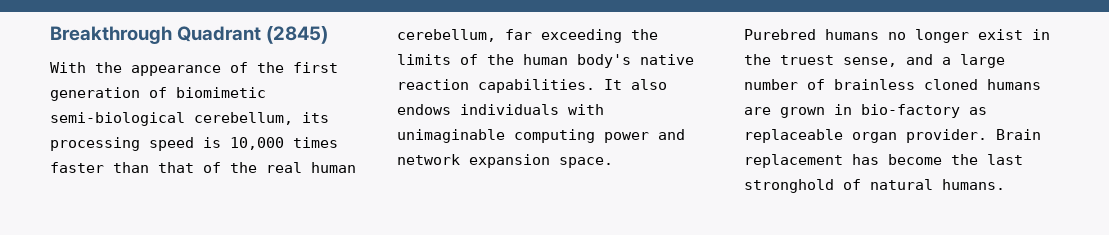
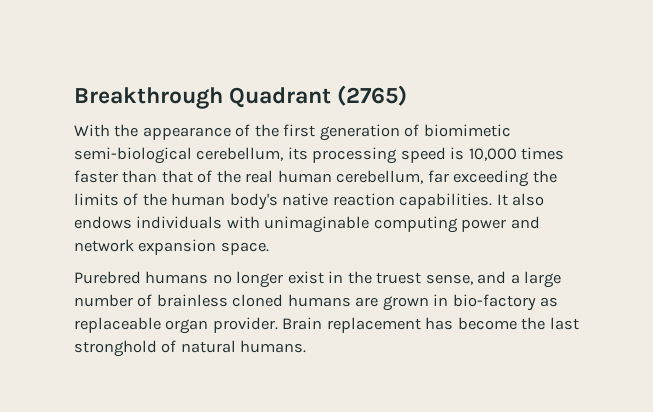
[266,26,329,44] (2845) -> [337,85,408,106] (2765)

